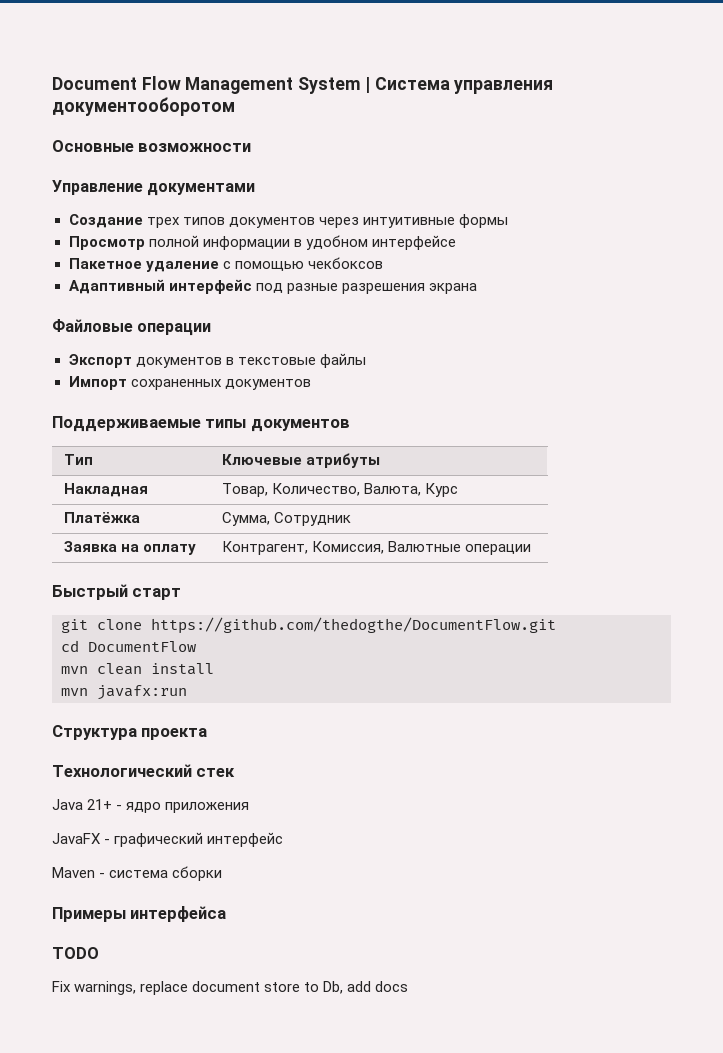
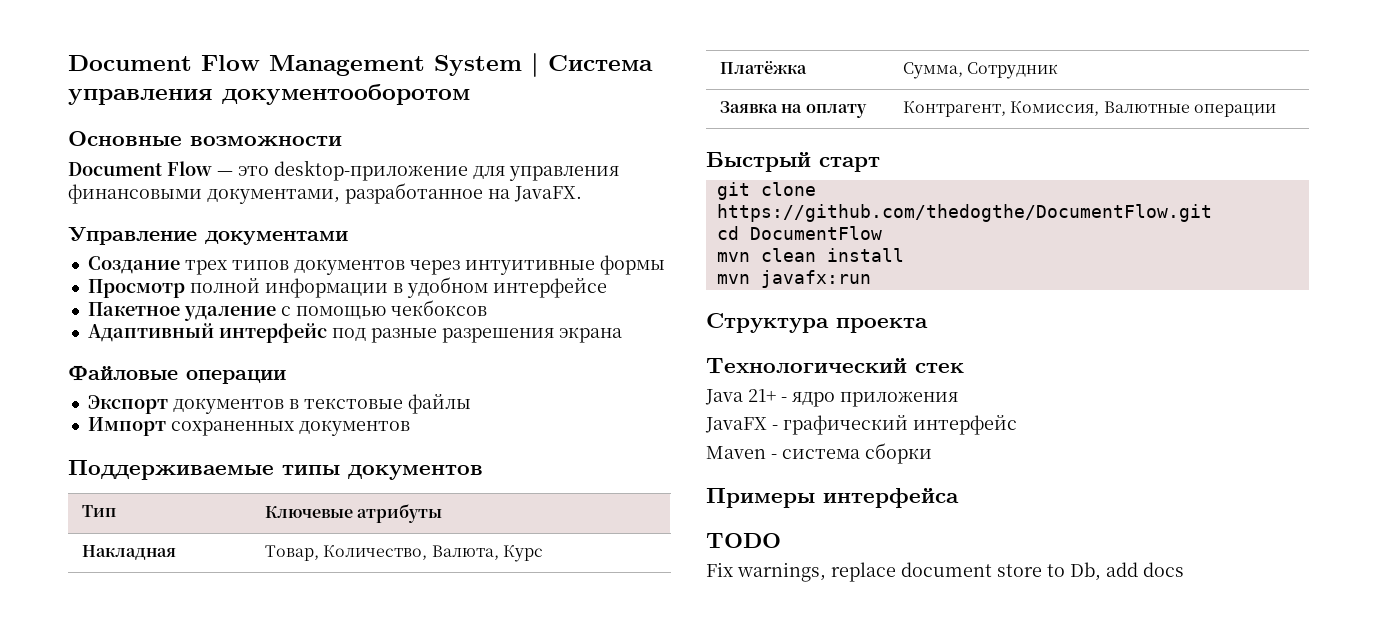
(252, 147) none -> [68,160,619,181] [68,183,582,204] // Document Flow — это desktop-приложение для управления финансовыми документами, разработанное на JavaFX.

